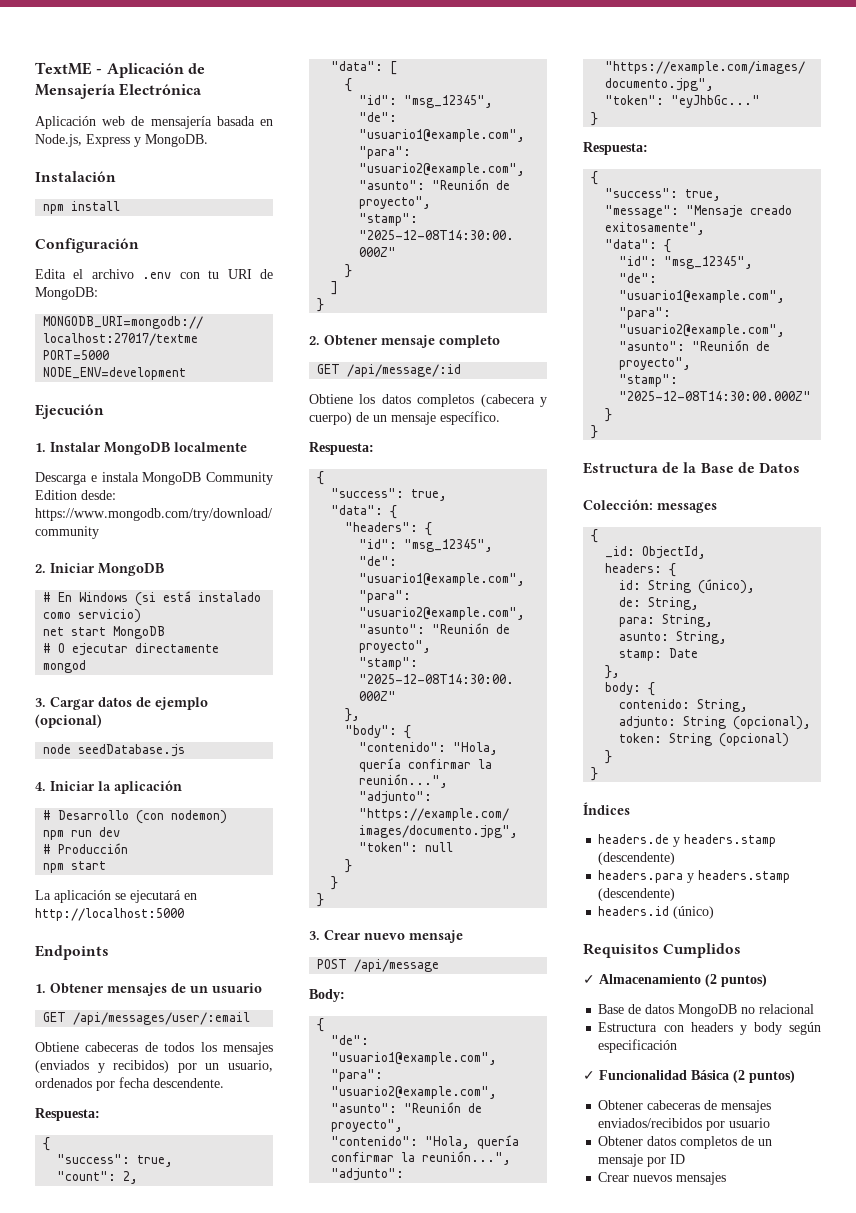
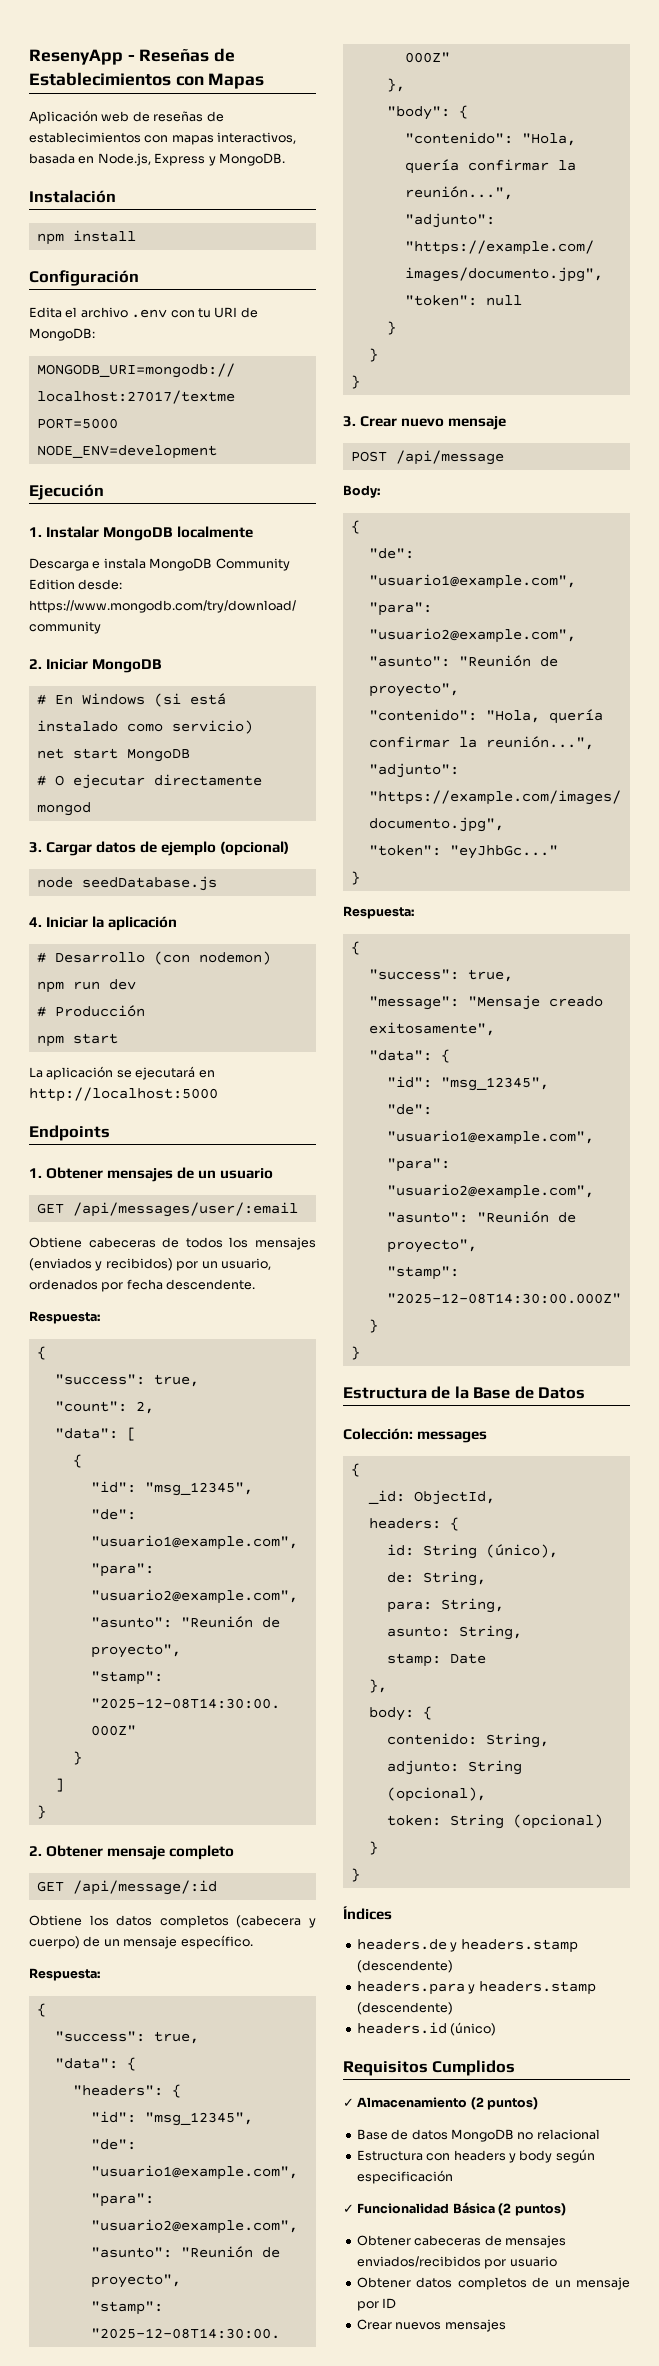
[35,62,205,78] [35,83,203,99] [35,116,212,129] TextME - Aplicación de Mensajería Electrónica // Aplicación web de mensajería -> [29,48,236,65] [29,72,265,89] [29,110,224,124] [29,132,297,145] ResenyApp - Reseñas de Establecimientos con Mapas // Aplicación web de reseñas de establecimientos con mapas interactivos,

